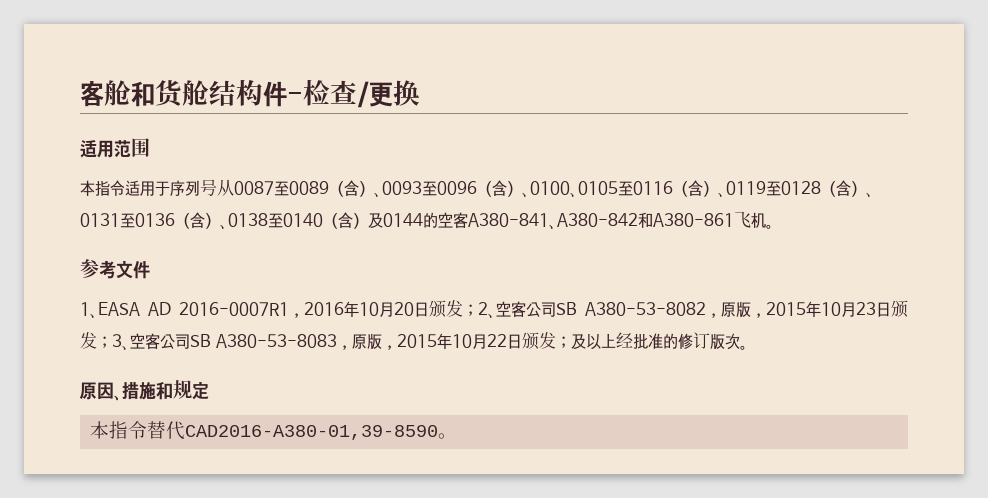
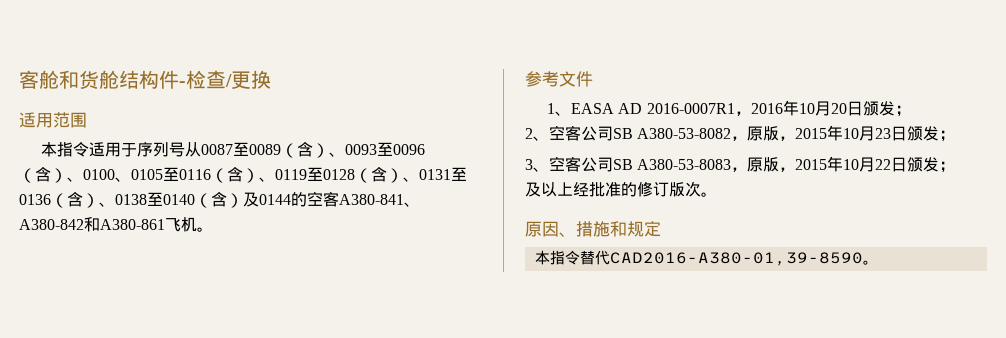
(478, 310) none -> (911, 111) //
(112, 342) none -> (956, 136) //
(571, 342) none -> (956, 167) //

